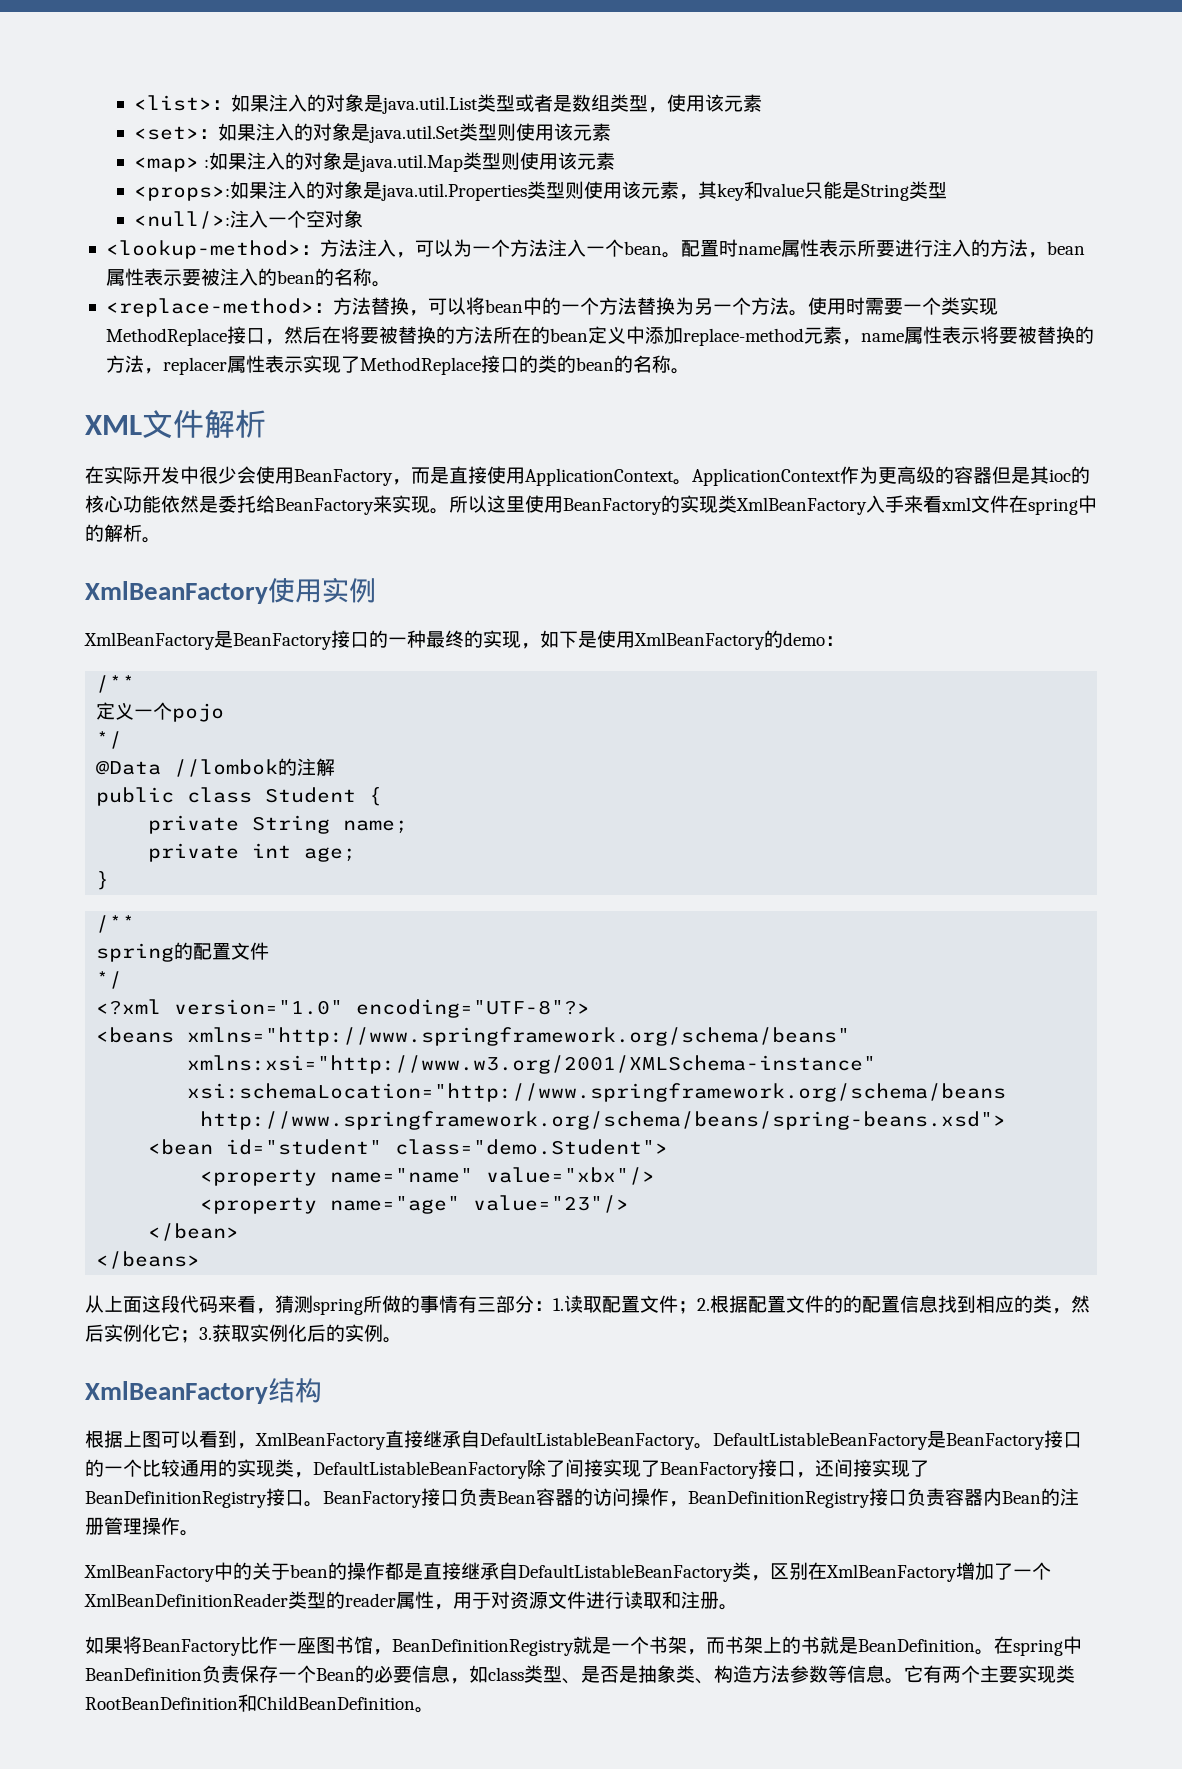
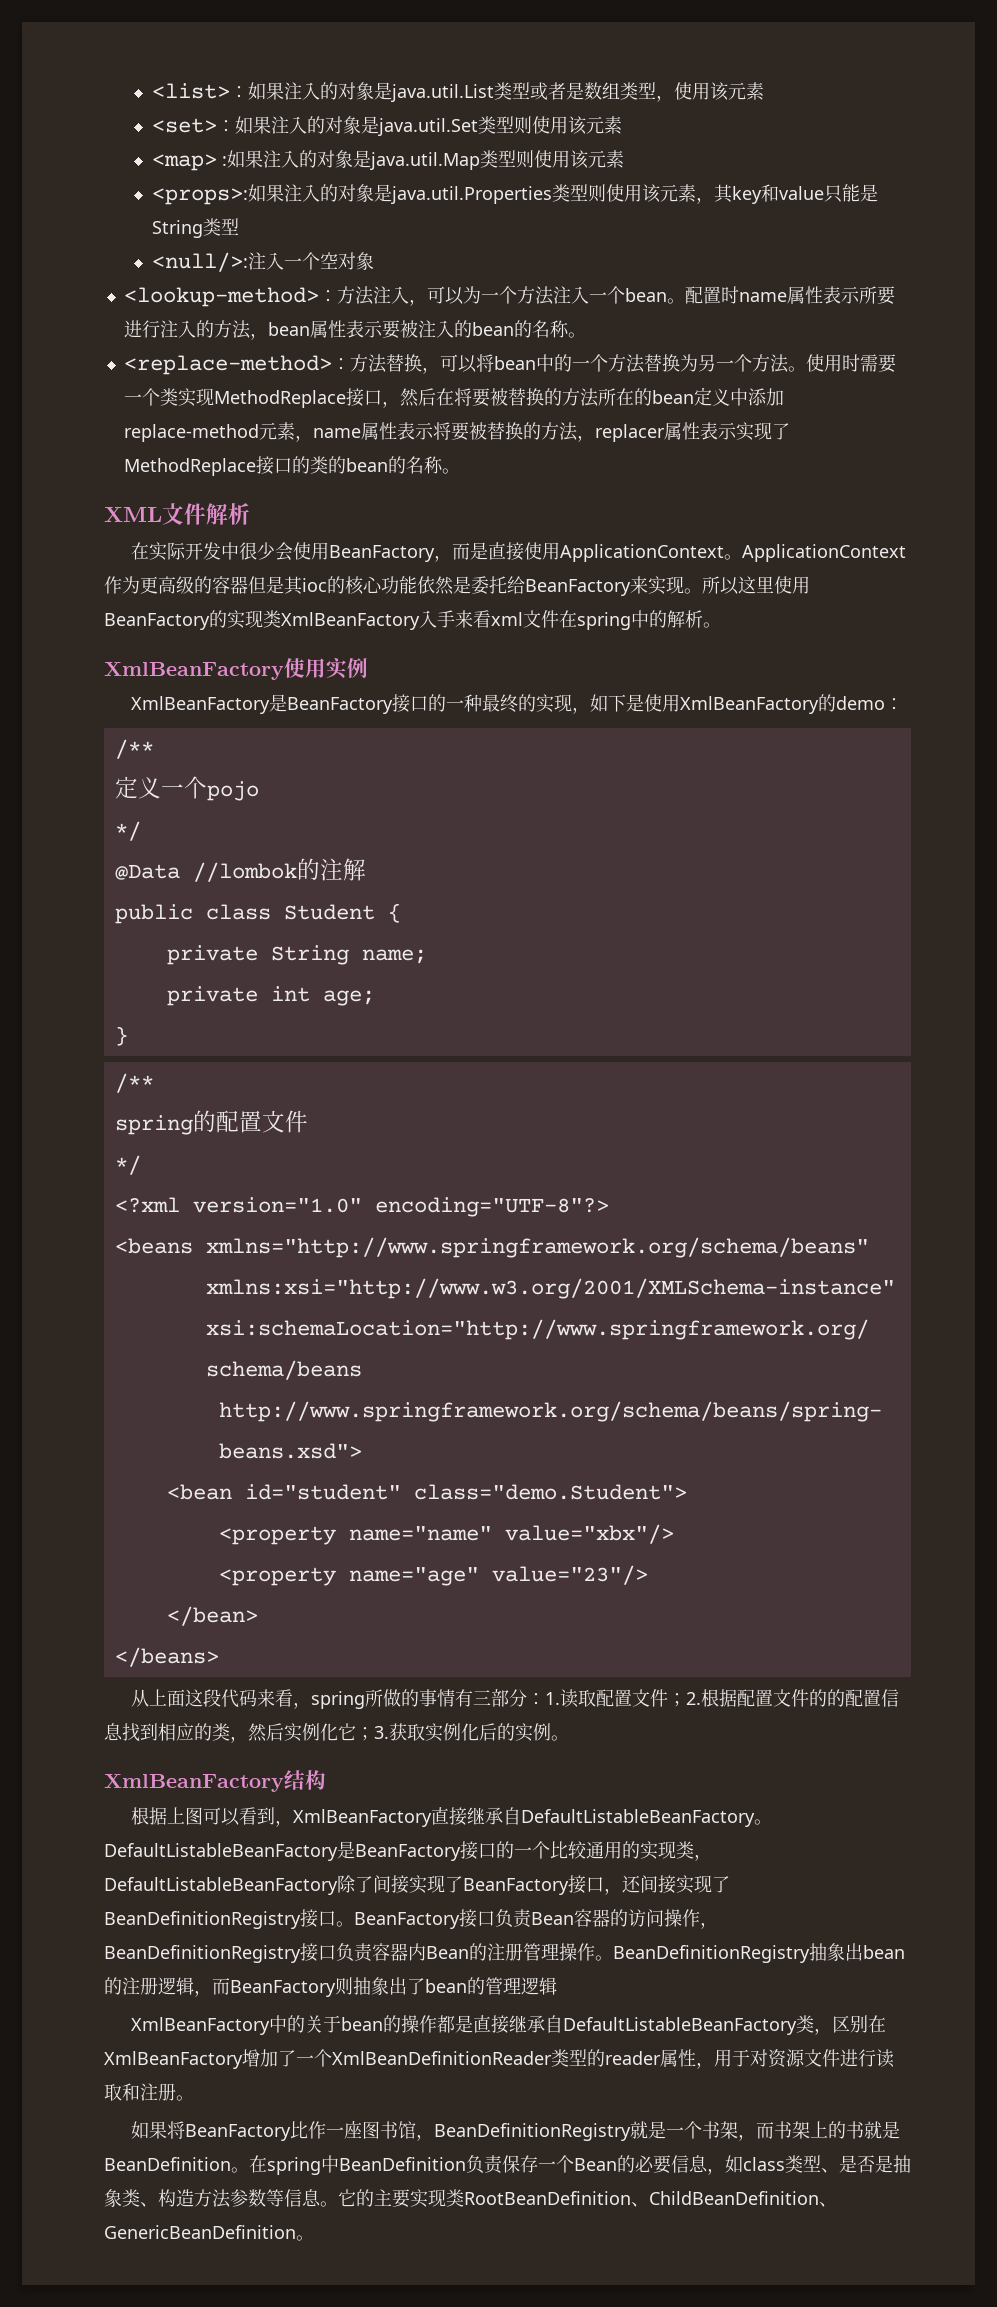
[275,1295,313,1313] 猜测 -> (311, 1705) none
(199, 1533) none -> [613,1943,905,1963] [104,1977,557,1997] BeanDefinitionRegistry抽象出bean的注册逻辑，而BeanFactory则抽象出了bean的管理逻辑
[923,1665,980,1683] 有两个 -> [356,2189,374,2207] 的
[238,1694,415,1712] 和ChildBeanDefinition -> [631,2191,837,2207] [104,2225,296,2239] 、ChildBeanDefinition、GenericBeanDefinition

